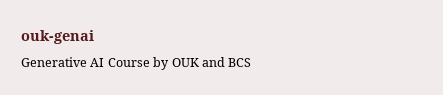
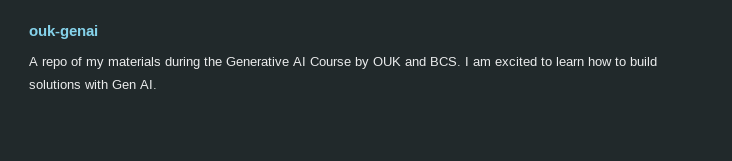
(94, 37) none -> [29,57,222,69] A repo of my materials during the
[228,58,252,67] BCS -> [430,57,657,66] [29,80,157,89] BCS. I am excited to learn how to build solutions with Gen AI.

